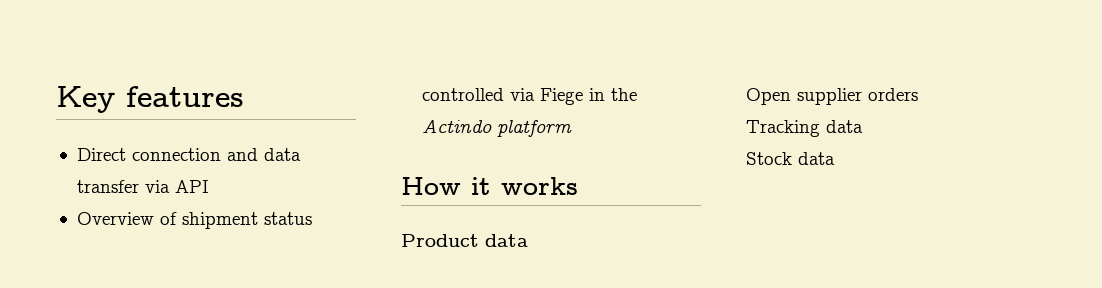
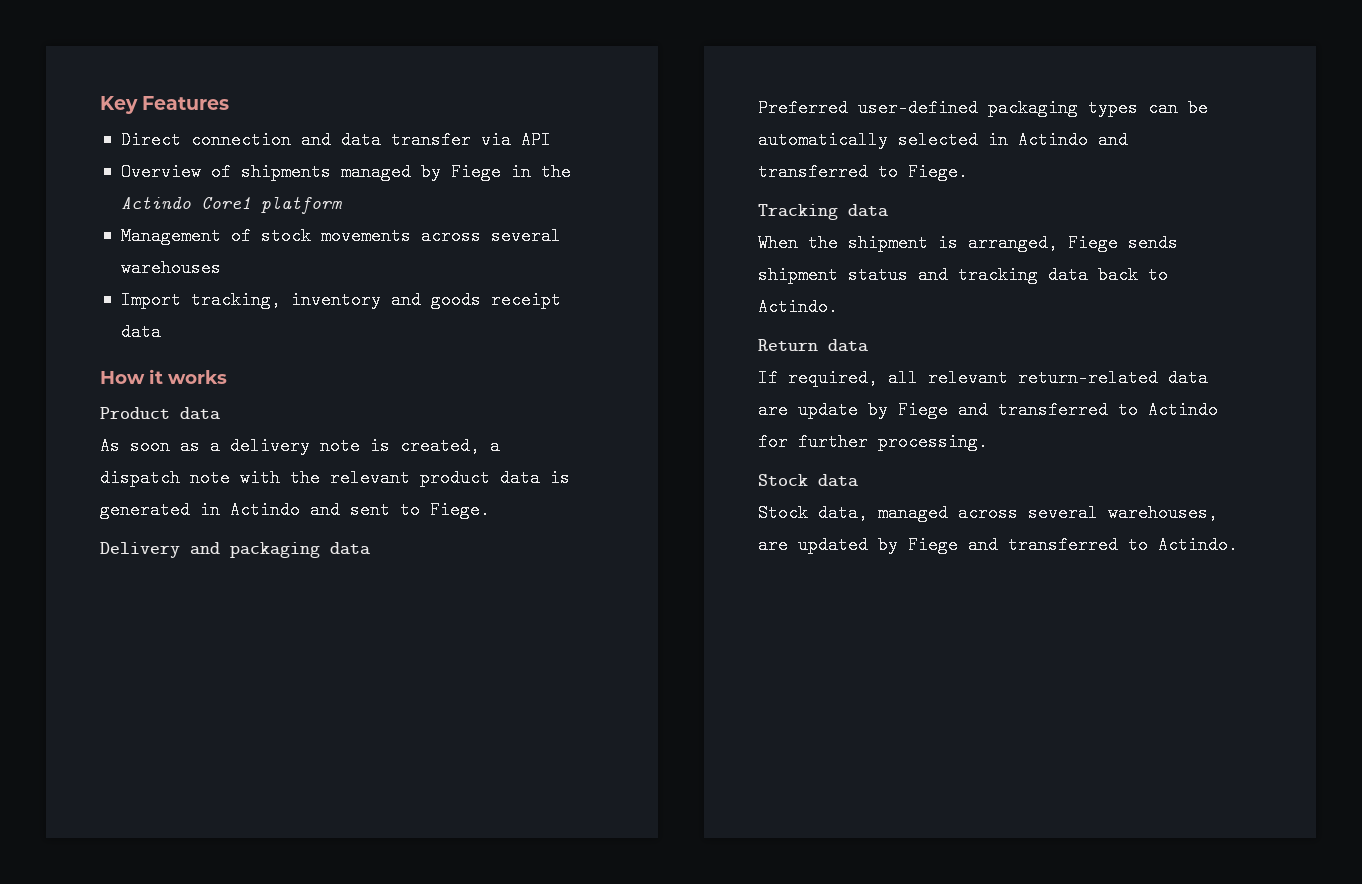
[126,86,244,107] features -> [142,96,230,110] Features
[181,212,312,229] [421,88,535,101] shipment status controlled via -> [240,163,441,181] shipments managed by
(492, 126) none -> [200,197,251,209] Core1
(572, 128) none -> [120,227,561,245] [120,259,221,277] [120,291,561,309] [120,323,161,341] // Management of stock movements across several warehouses // Import tracking, inventory and goods receipt data
[746,88,918,105] [746,120,863,137] [746,152,835,165] Open supplier orders // Tracking data // Stock data -> [100,437,500,455] [100,469,570,487] [100,501,490,519] [100,542,370,558] [758,99,1208,117] [758,131,1128,149] [758,163,968,181] [758,204,888,220] [758,234,1178,252] [758,266,1168,284] [758,298,838,316] [758,339,868,352] [758,369,1208,387] [758,401,1218,419] [758,433,988,451] [758,474,858,487] [758,504,1218,522] [758,536,1238,554] As soon as a delivery note is created, a dispatch note with the relevant product data is generated in Actindo and sent to Fiege. // Delivery and packaging data // Preferred user-defined packaging types can be automatically selected in Actindo and transferred to Fiege. // Tracking data // When the shipment is arranged, Fiege sends shipment status and tracking data back to Actindo. // Return data // If required, all relevant return-related data are update by Fiege and transferred to Actindo for further processing. // Stock data // Stock data, managed across several warehouses, are updated by Fiege and transferred to Actindo.

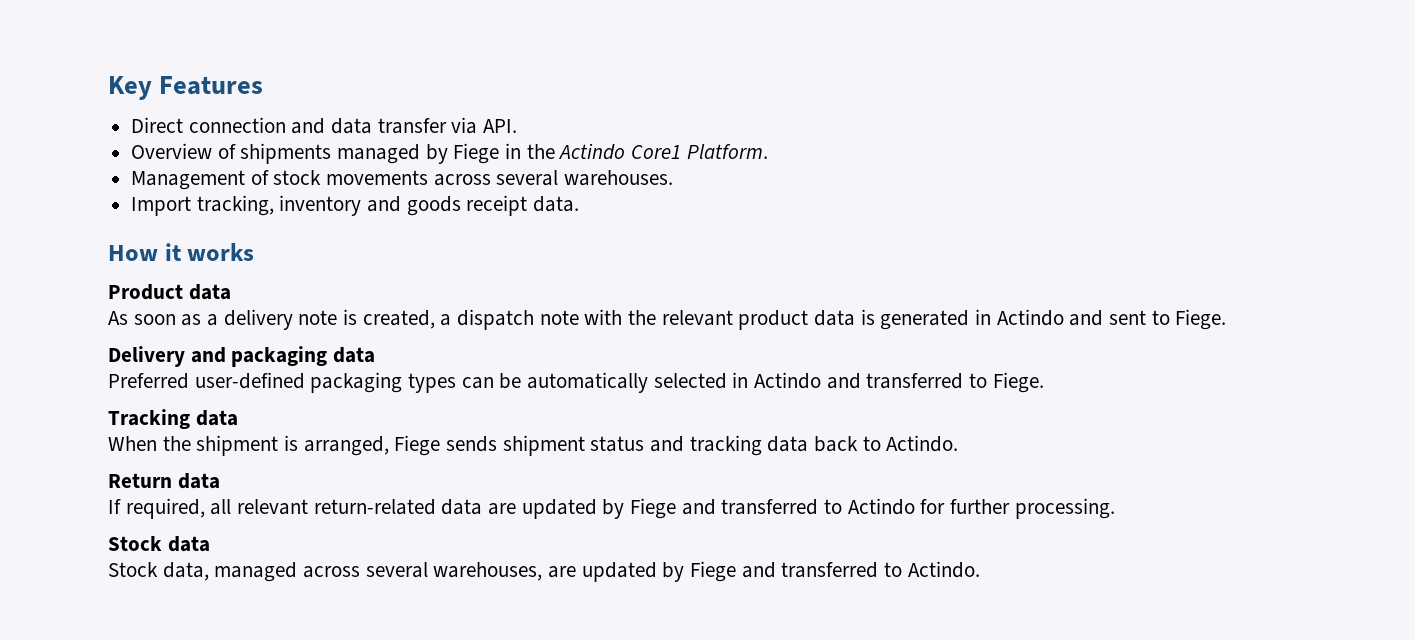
[520,131,551,149] API -> [483,119,518,133] API.
[260,196,342,214] platform -> [686,144,768,159] Platform.
[120,259,221,277] warehouses -> [564,170,674,186] warehouses.
[120,323,161,341] data -> [533,196,580,212] data.
[798,401,858,419] update -> [521,499,597,519] updated

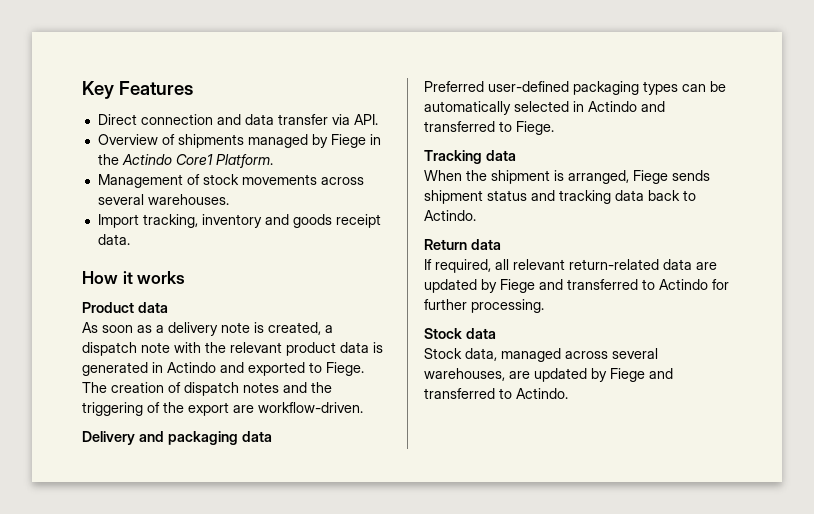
[1109,309,1227,330] sent to Fiege. -> [248,362,364,376] [82,382,332,396] [82,402,363,416] exported to Fiege. The creation of dispatch notes and the triggering of the export are workflow-driven.

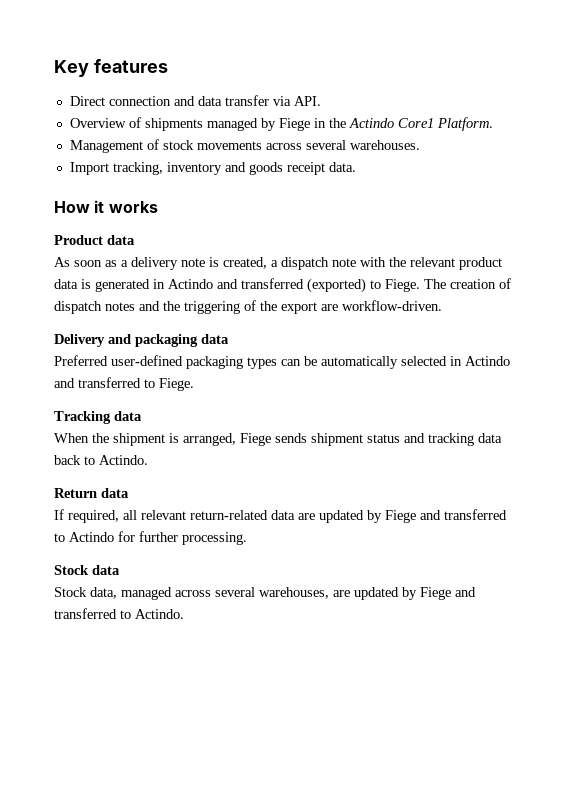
[118,81,193,95] Features -> [93,59,168,73] features
[248,362,305,376] exported -> [241,278,366,293] transferred (exported)

